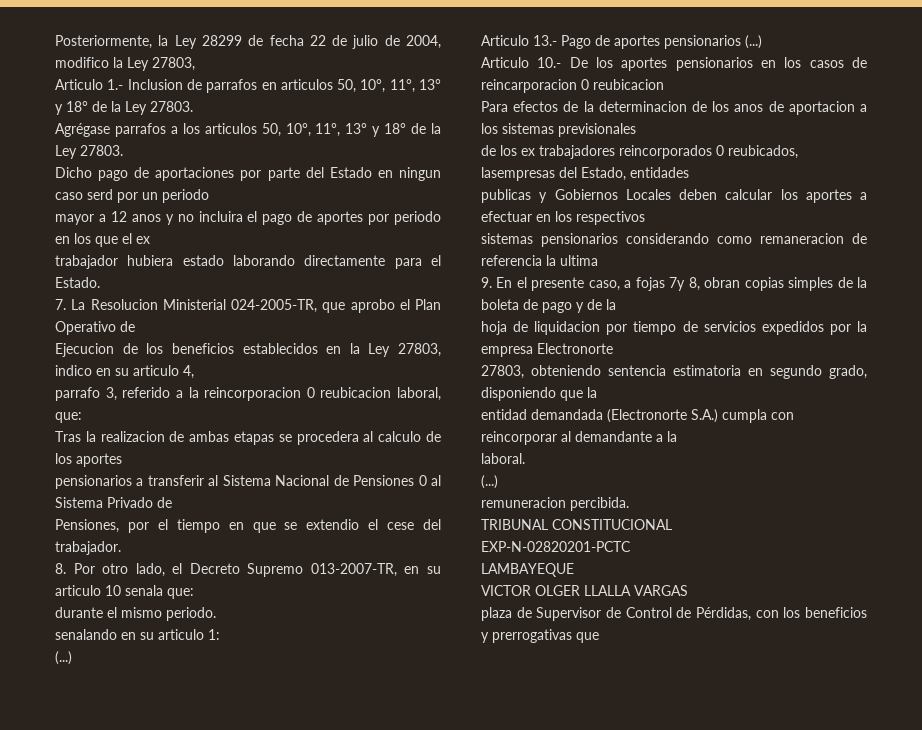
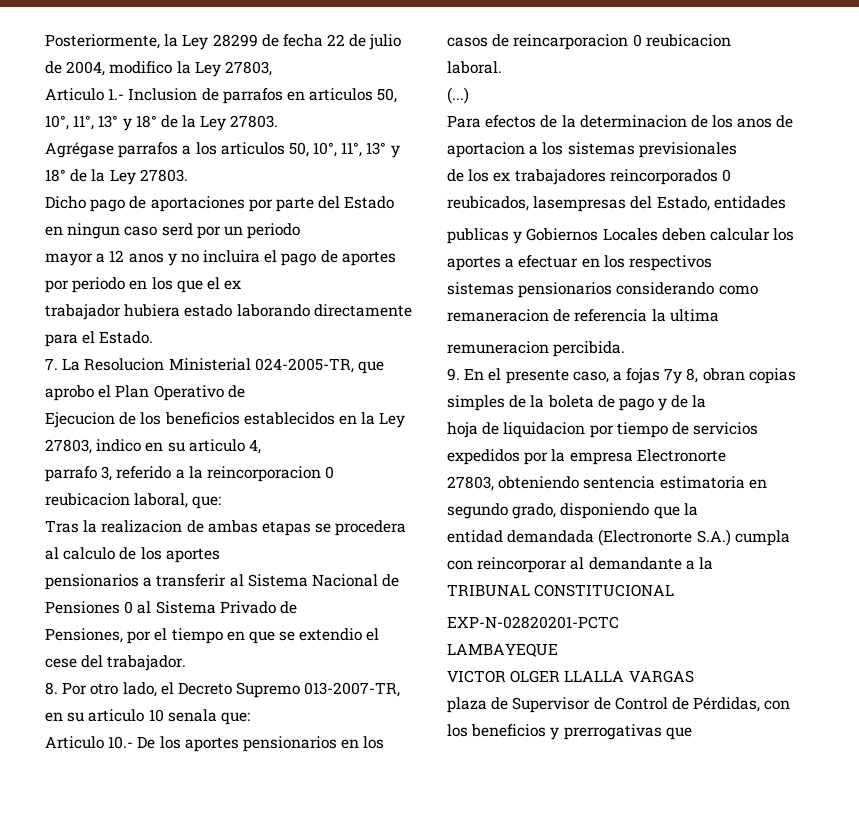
[55,607,216,621] [55,629,220,640] [55,651,72,665] [481,35,762,49] // durante el mismo periodo. // senalando en su articulo 1: // (...) // Articulo 13.- Pago de aportes pensionarios (...) -> (250, 718) none
(664, 84) none -> [447,61,502,74] [447,87,469,104] // laboral. // (...)
(598, 260) none -> [447,341,626,357] // remuneracion percibida.
[481,453,525,464] [481,475,498,489] [481,497,629,511] // laboral. // (...) // remuneracion percibida. -> (713, 563) none

